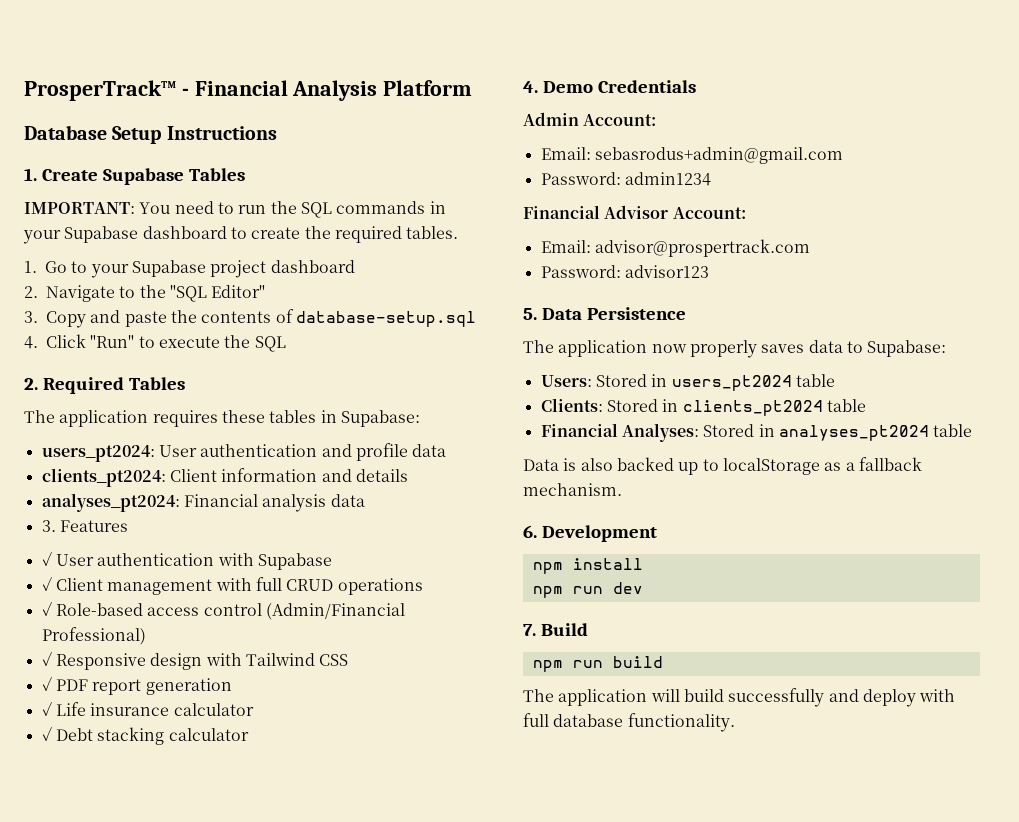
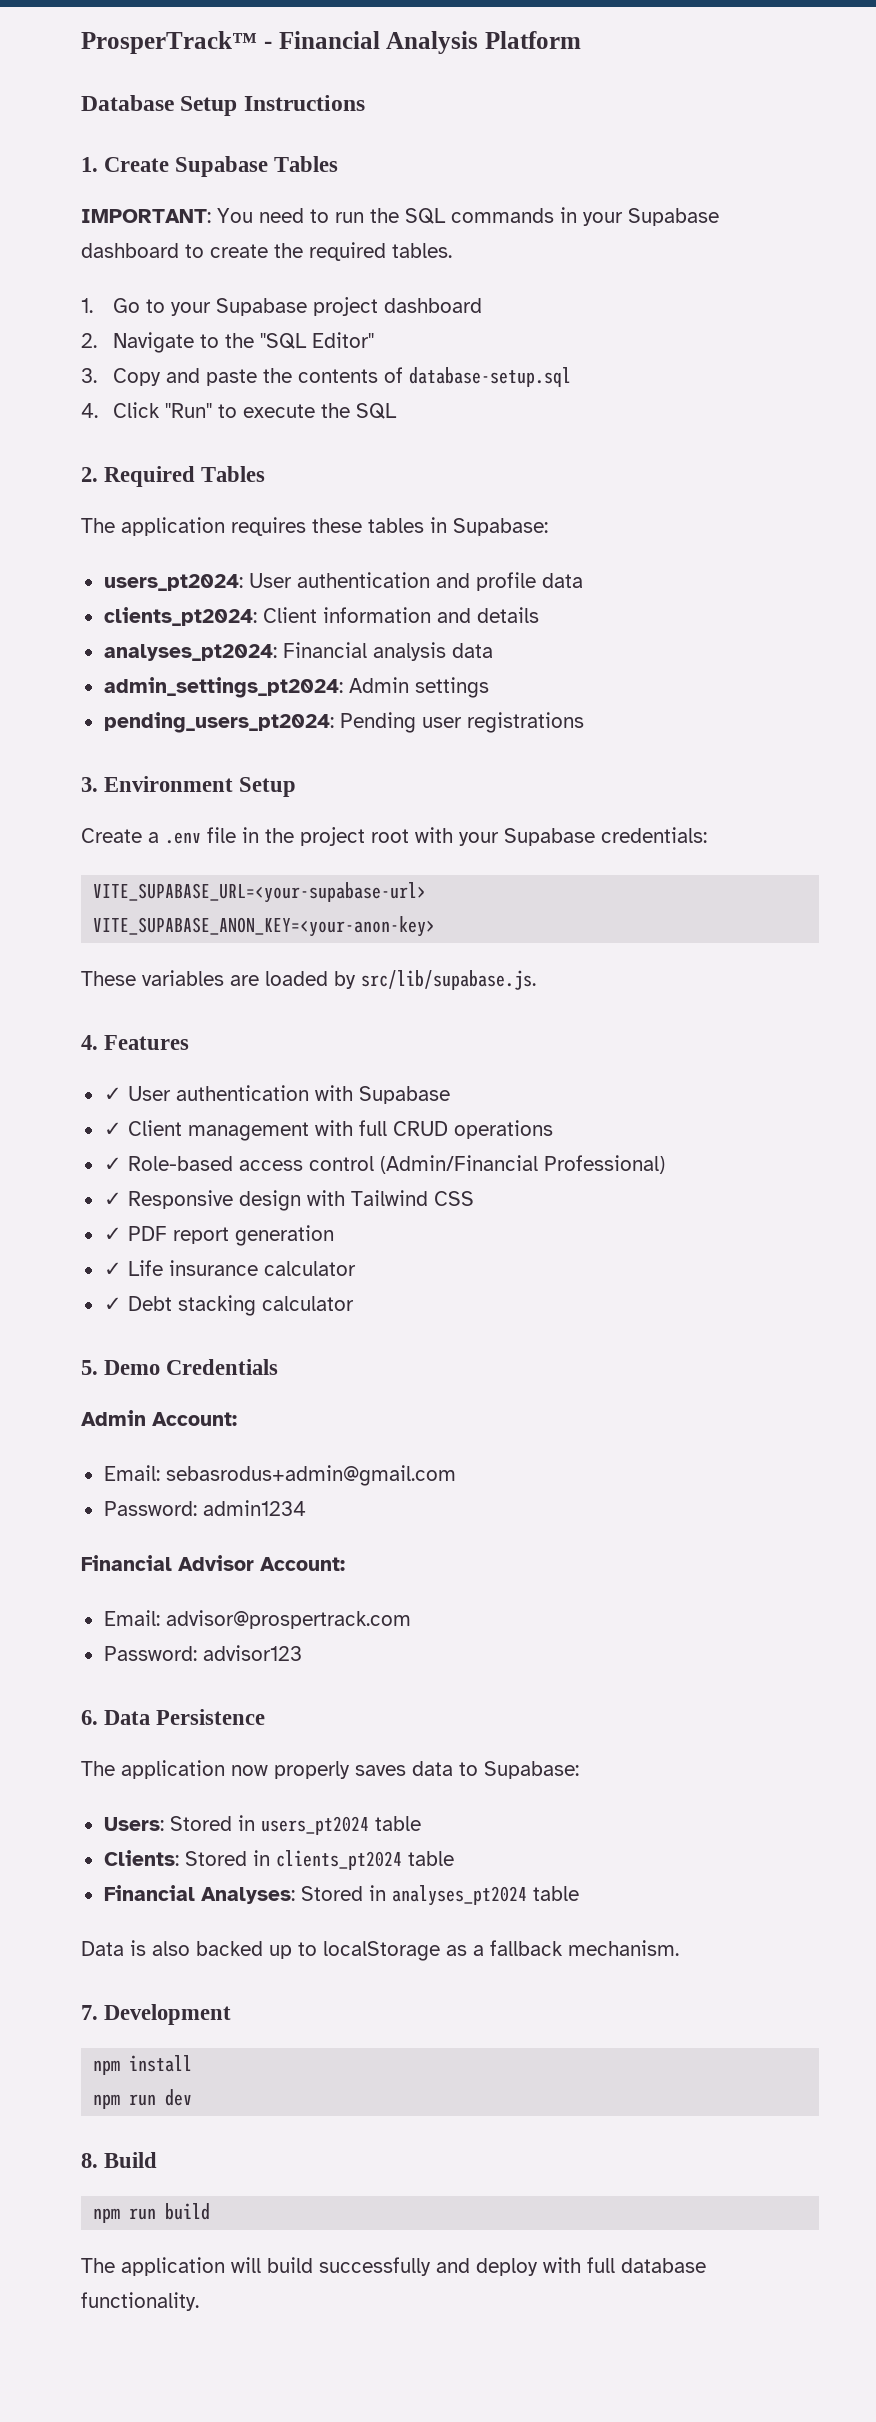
[41,520,56,532] 3. -> [103,677,489,698] [103,712,584,733] [81,776,297,797] [81,827,707,846] [93,882,427,903] [93,916,436,937] [81,970,536,990] [81,1035,98,1050] admin_settings_pt2024: Admin settings // pending_users_pt2024: Pending user registrations // 3. Environment Setup // Create a .env file in the project root with your Supabase credentials: // VITE_SUPABASE_URL=<your-supabase-url> // VITE_SUPABASE_ANON_KEY=<your-anon-key> // These variables are loaded by src/lib/supabase.js. // 4.
[523,81,538,93] 4. -> [81,1360,98,1375] 5.
[523,308,537,320] 5. -> [81,1710,98,1725] 6.
[523,525,537,538] 6. -> [81,2005,98,2020] 7.
[523,624,536,636] 7. -> [81,2153,98,2168] 8.

